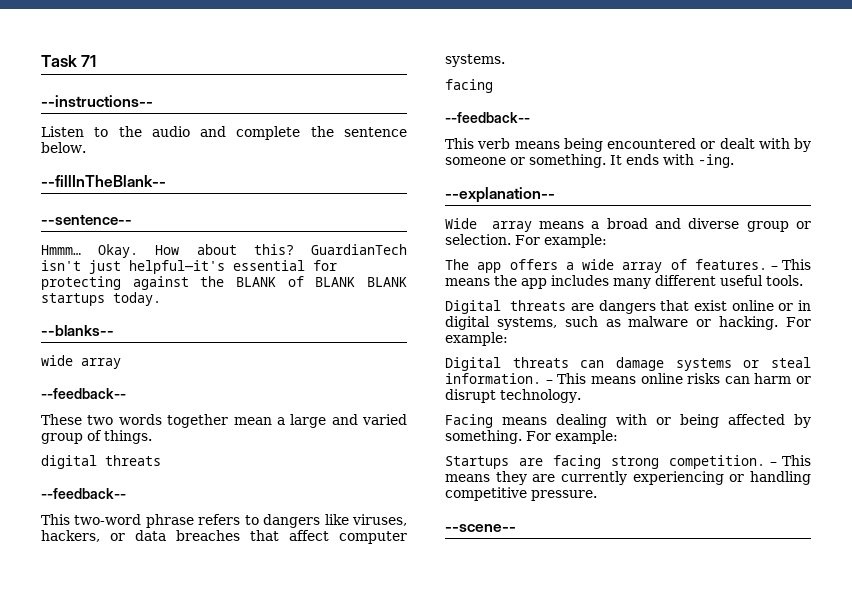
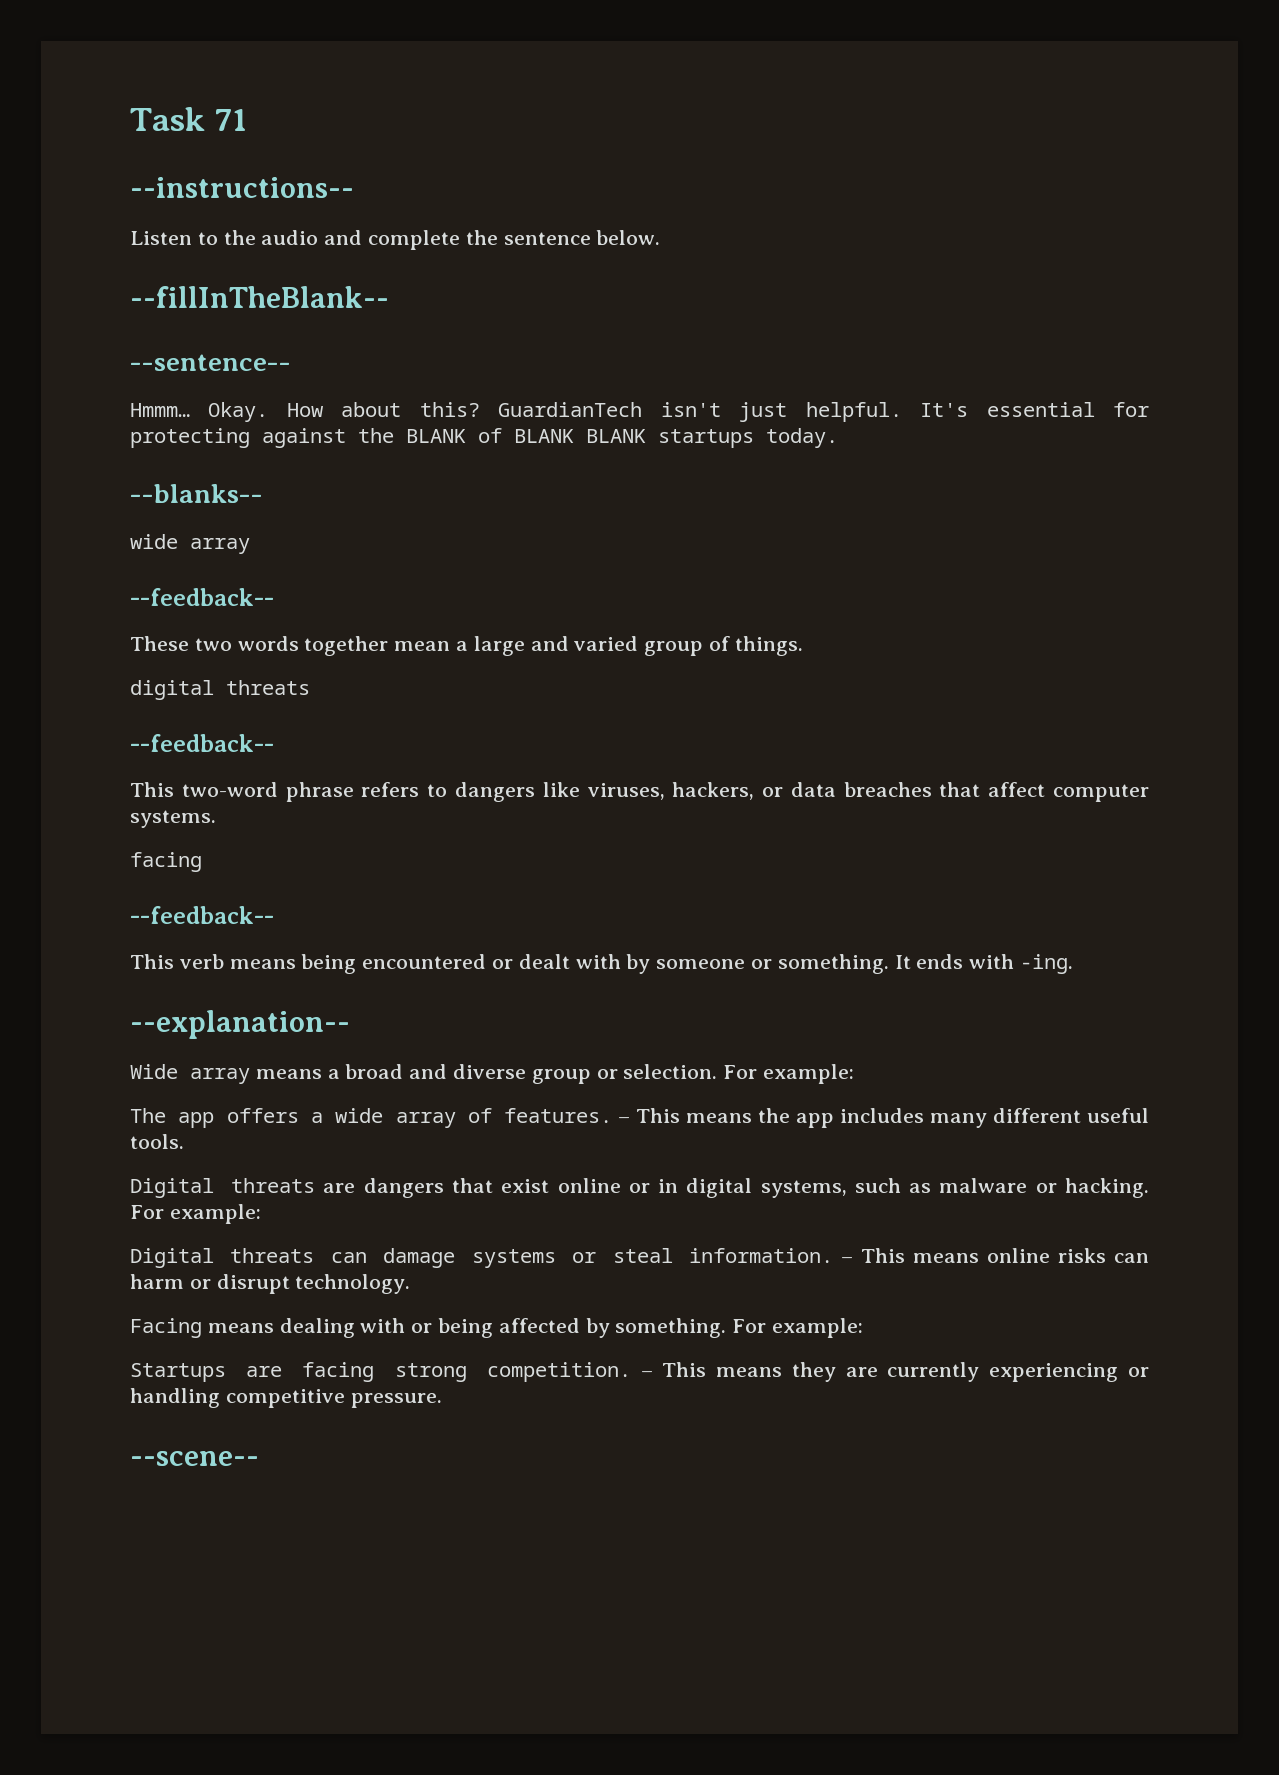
[129,260,225,274] helpful—it's -> [805,402,969,422] helpful. It's

